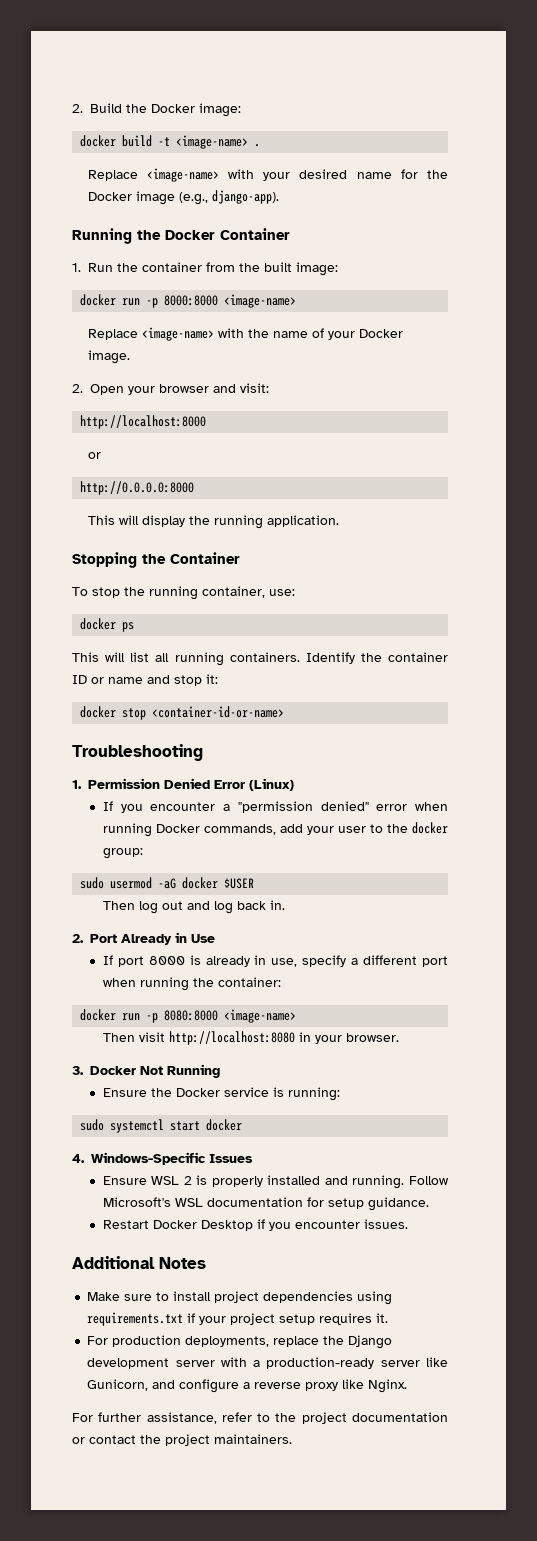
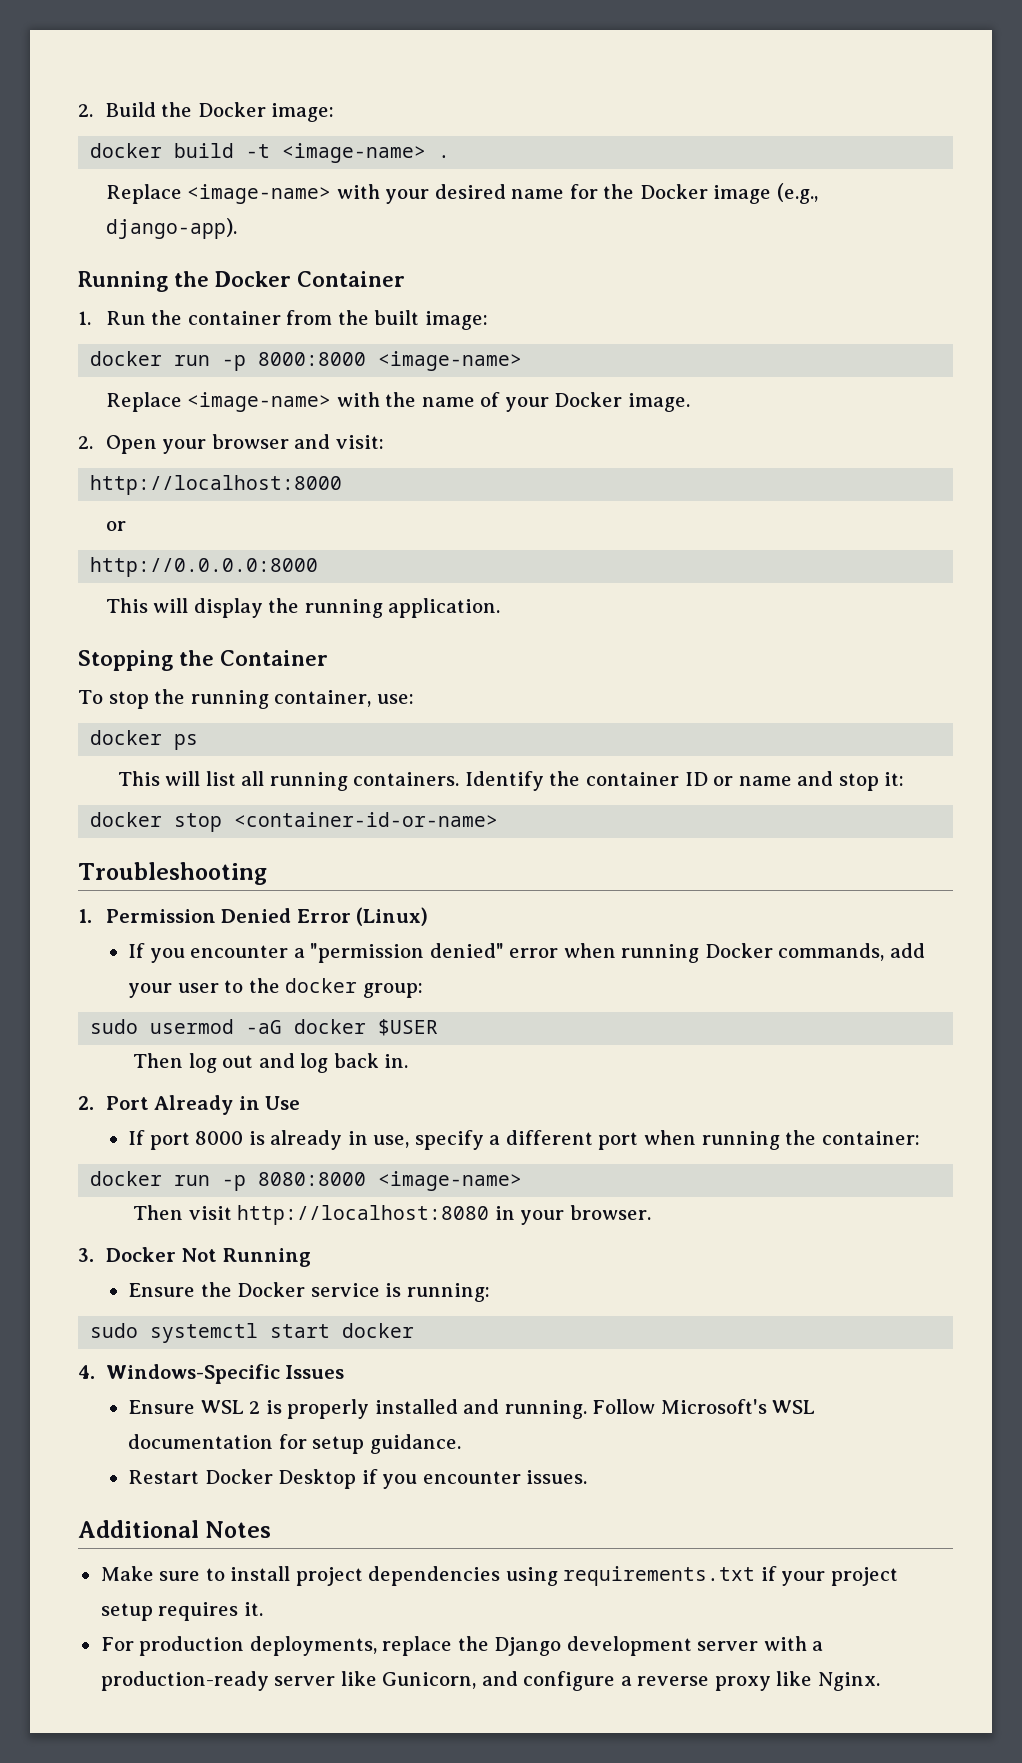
[72,1412,448,1424] [72,1434,292,1446] // For further assistance, refer to the project documentation or contact the project maintainers. -> (880, 1681) none

